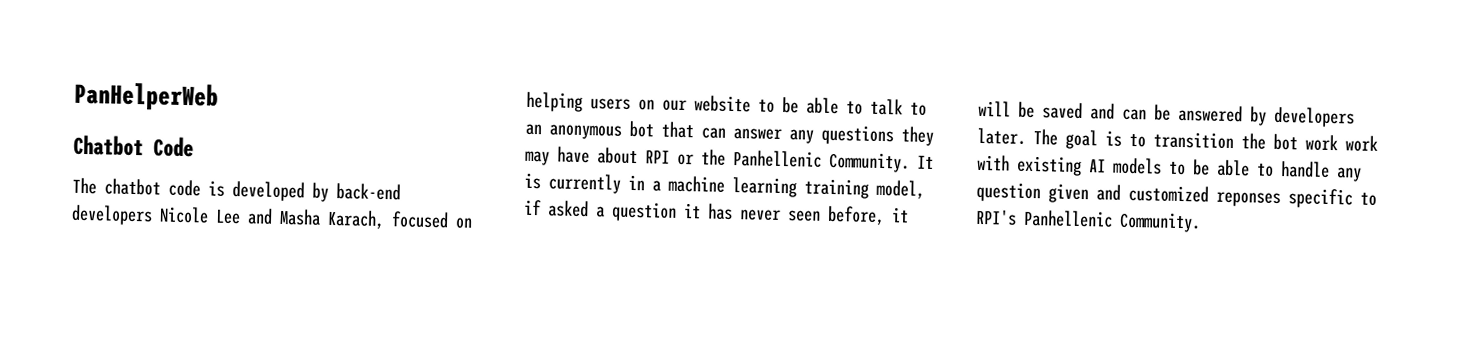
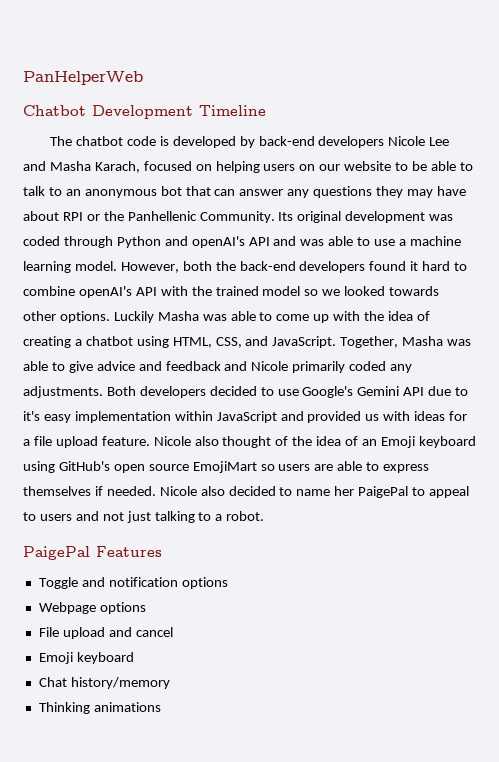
[153,136,194,158] Code -> [92,105,266,119] Development Timeline
[917,155,934,170] [524,172,925,199] [524,199,909,226] [978,100,1355,128] [977,127,1378,152] [977,154,1362,182] [976,181,1377,209] [975,209,1201,233] It is currently in a machine learning training model, if asked a question it has never seen before, it will be saved and can be answered by developers later. The goal is to transition the bot work work with existing AI models to be able to handle any question given and customized reponses specific to RPI's Panhellenic Community. -> [278,211,454,223] [23,236,461,248] [23,261,468,273] [23,286,440,298] [23,311,430,323] [23,336,472,348] [23,361,413,373] [23,386,469,398] [23,411,468,423] [23,436,476,448] [23,461,430,473] [23,486,470,498] [23,511,265,523] [23,546,162,560] [38,577,228,589] [38,602,146,614] [38,627,173,639] [38,652,134,664] [38,677,170,689] [38,702,161,714] Its original development was coded through Python and openAI's API and was able to use a machine learning model. However, both the back-end developers found it hard to combine openAI's API with the trained model so we looked towards other options. Luckily Masha was able to come up with the idea of creating a chatbot using HTML, CSS, and JavaScript. Together, Masha was able to give advice and feedback and Nicole primarily coded any adjustments. Both developers decided to use Google's Gemini API due to it's easy implementation within JavaScript and provided us with ideas for a file upload feature. Nicole also thought of the idea of an Emoji keyboard using GitHub's open source EmojiMart so users are able to express themselves if needed. Nicole also decided to name her PaigePal to appeal to users and not just talking to a robot. // PaigePal Features // Toggle and notification options // Webpage options // File upload and cancel // Emoji keyboard // Chat history/memory // Thinking animations

